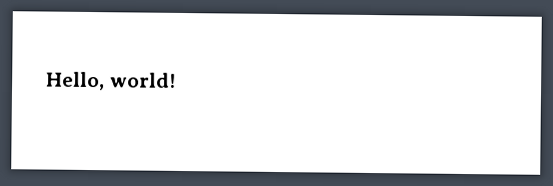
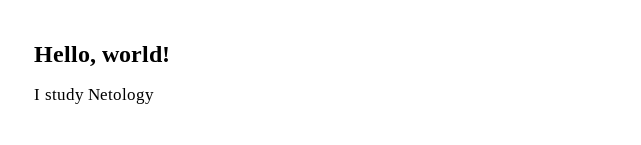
(176, 80) none -> [34,88,155,104] // I study Netology

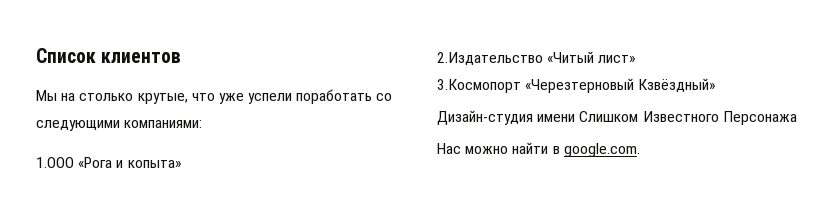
[34,46,171,67] [34,88,155,104] Hello, world! // I study Netology -> [36,48,182,63] [36,89,393,104] [36,120,203,131] [36,157,181,168] [437,51,636,65] [437,78,716,93] [437,110,797,125] [437,142,640,157] Список клиентов // Мы на столько крутые, что уже успели поработать со следующими компаниями: // 1.ООО «Рога и копыта» // 2.Издательство «Читый лист» // 3.Космопорт «Черезтерновый Кзвёздный» // Дизайн-студия имени Слишком Известного Персонажа // Нас можно найти в google.com.

